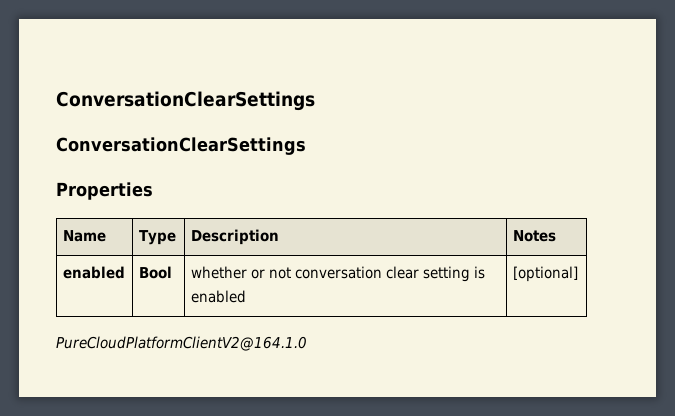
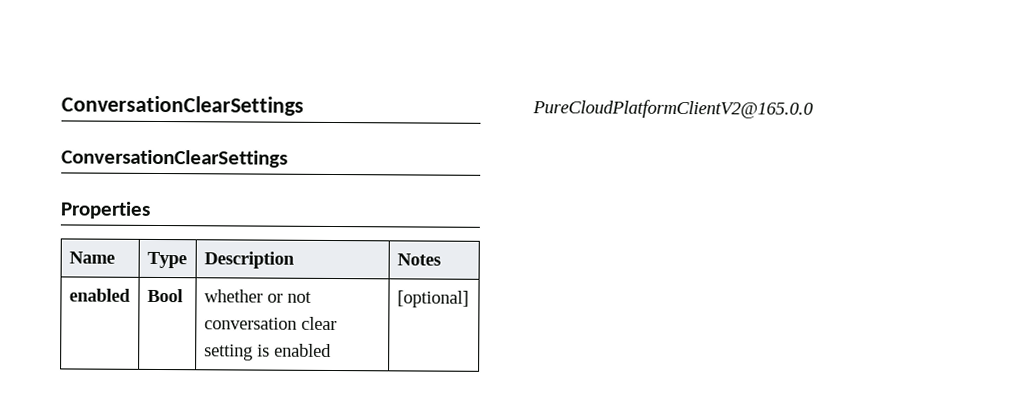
[56,336,307,351] PureCloudPlatformClientV2@164.1.0 -> [532,99,814,119] PureCloudPlatformClientV2@165.0.0

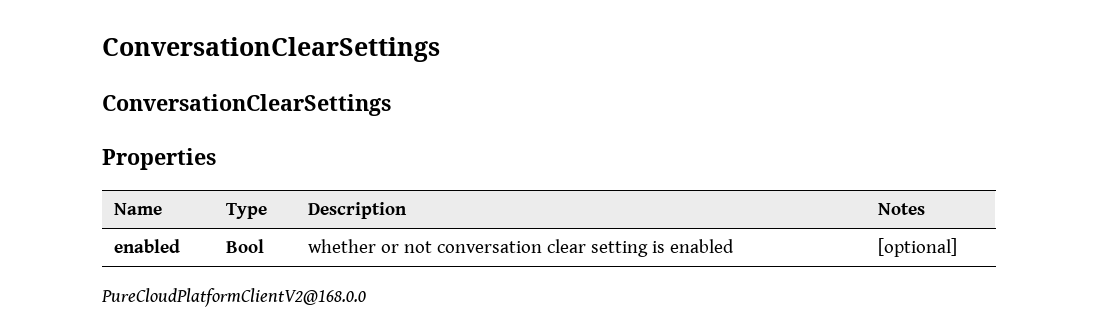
[532,99,814,119] PureCloudPlatformClientV2@165.0.0 -> [101,288,366,307] PureCloudPlatformClientV2@168.0.0

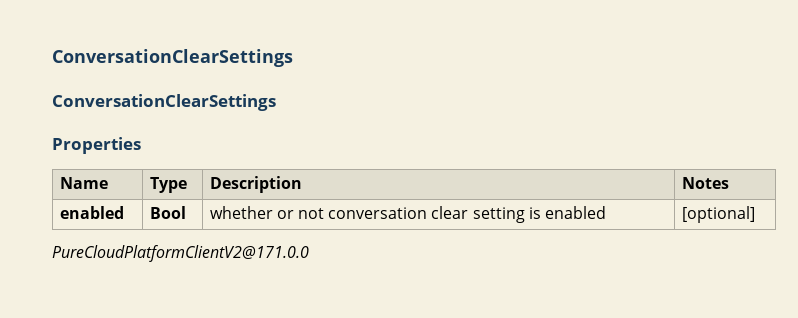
[101,288,366,307] PureCloudPlatformClientV2@168.0.0 -> [52,245,309,262] PureCloudPlatformClientV2@171.0.0

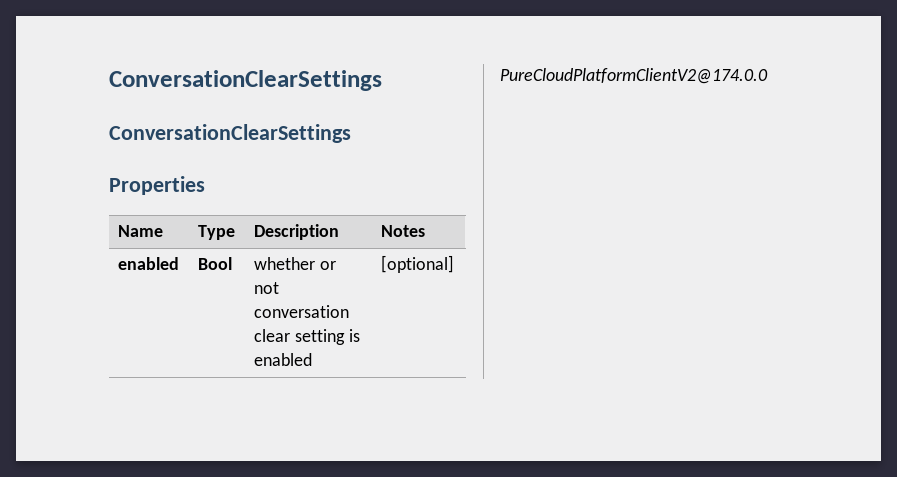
[52,245,309,262] PureCloudPlatformClientV2@171.0.0 -> [500,68,768,84] PureCloudPlatformClientV2@174.0.0

